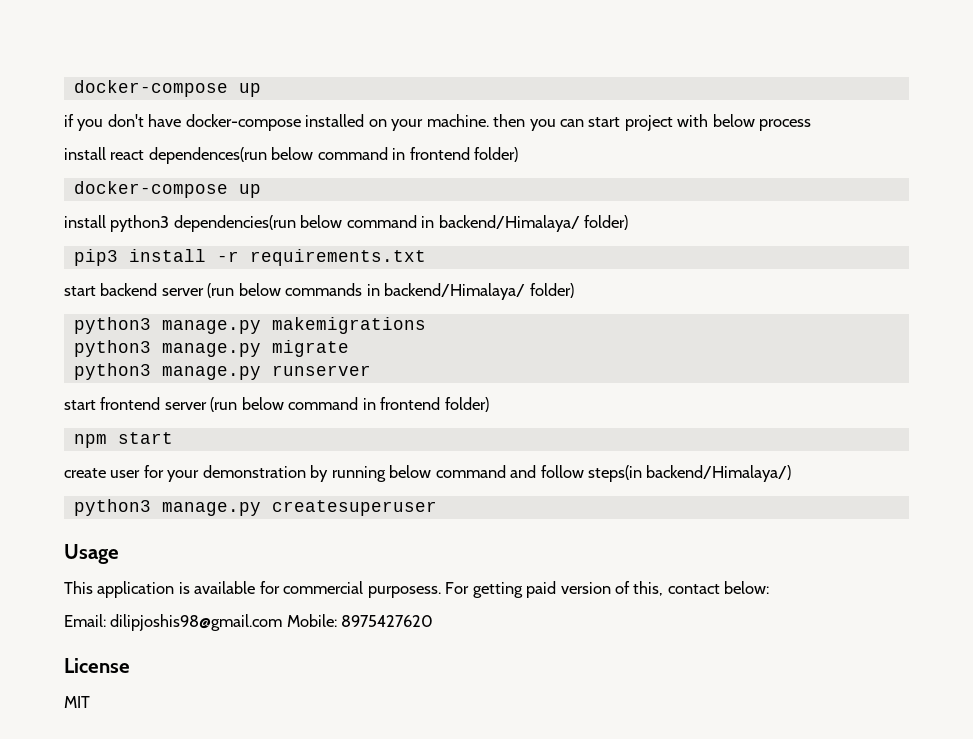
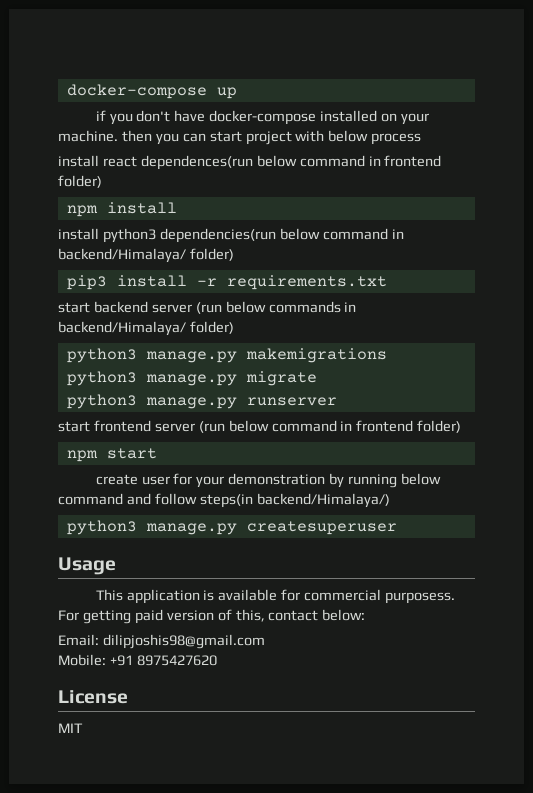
[73,181,261,198] docker-compose up -> [66,202,177,217] npm install
[286,614,337,627] Mobile: -> [58,654,133,666] // Mobile: +91

